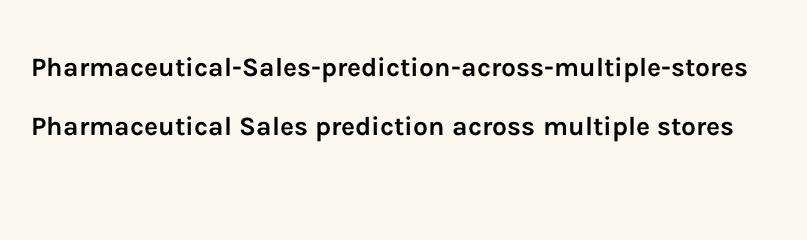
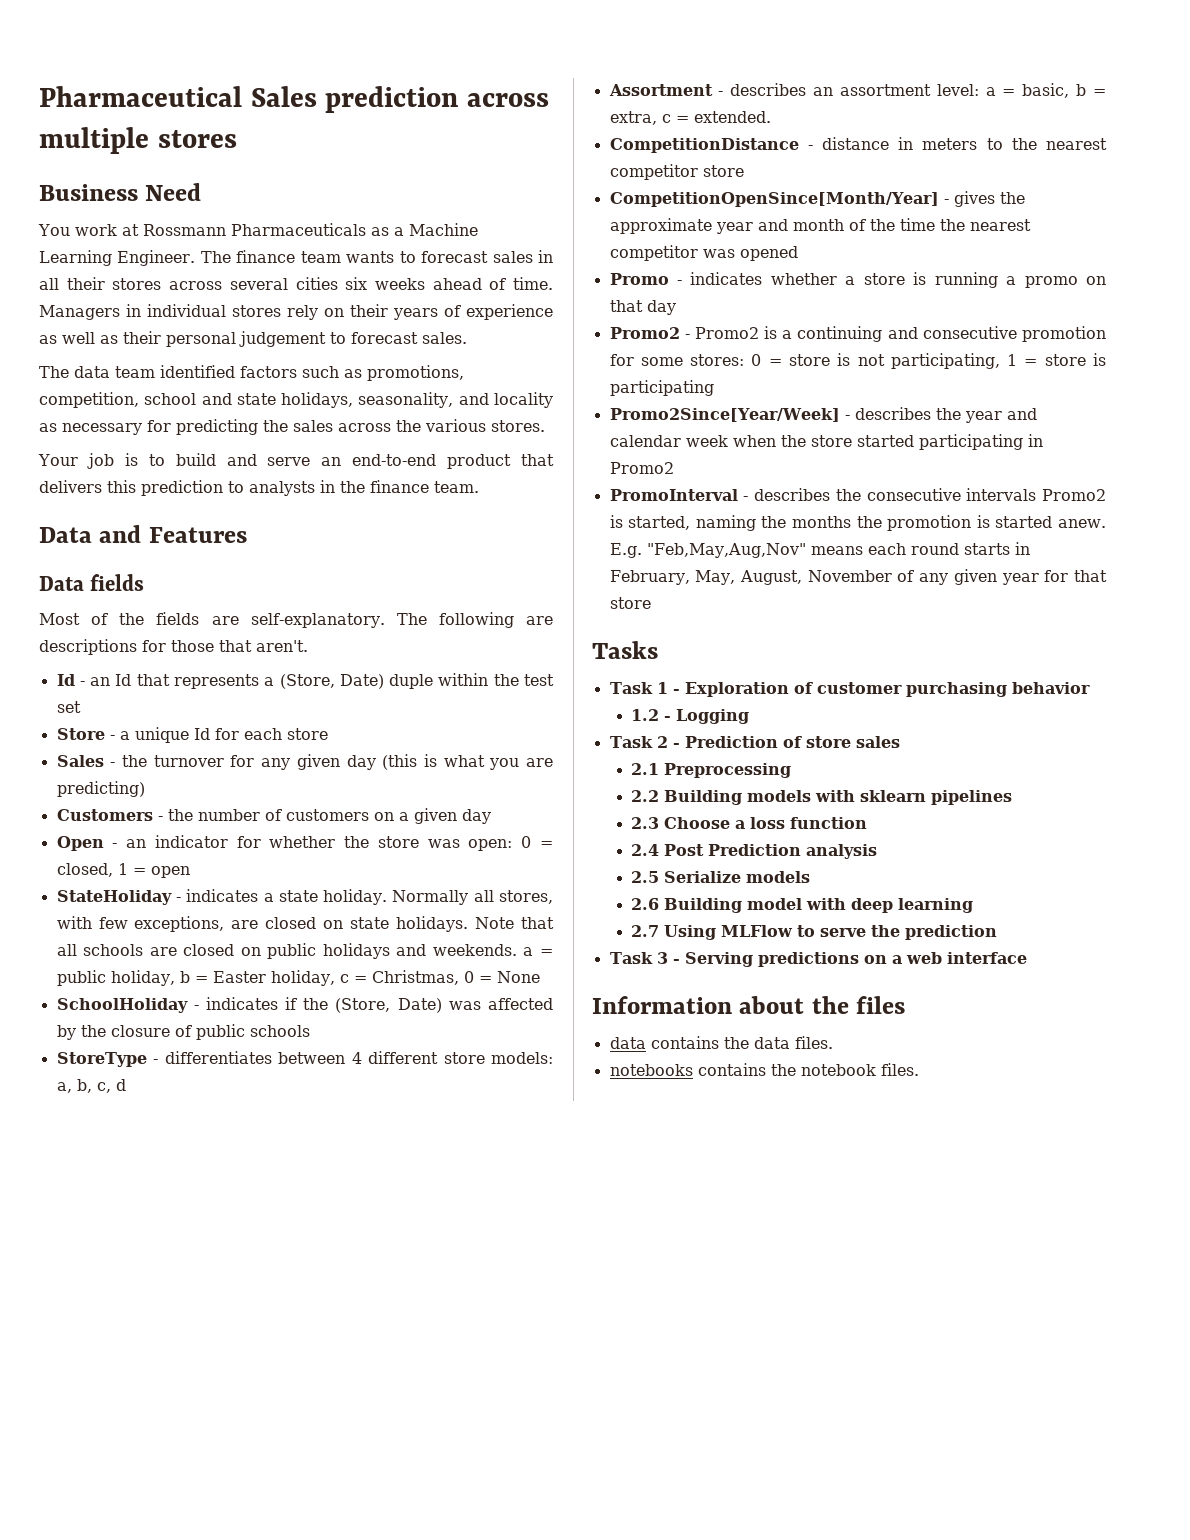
[31,57,748,83] Pharmaceutical-Sales-prediction-across-multiple-stores // -> (39, 96) none
(734, 127) none -> [39,183,202,201] [38,223,478,236] [39,250,553,266] [39,277,553,290] [39,304,553,320] [39,331,467,347] [39,365,464,381] [39,392,553,408] [39,419,545,435] [38,453,554,469] [39,480,479,496] [39,525,247,543] [39,574,145,591] [39,612,553,628] [39,639,308,655] [56,673,554,689] [56,701,81,713] [56,727,328,743] [56,754,553,770] [56,781,145,797] [56,808,491,824] [56,835,553,851] [56,863,190,878] [56,889,553,905] [56,916,554,932] [56,943,553,959] [56,970,540,986] [56,997,553,1013] [56,1024,310,1040] [56,1051,553,1067] [56,1079,126,1093] [608,83,1106,98] [609,111,771,125] [609,137,1107,153] [609,164,744,180] [609,191,1025,207] [609,218,1031,234] [609,245,798,261] [609,272,1106,288] [609,300,676,315] [609,326,1106,342] [609,353,1106,369] [609,380,714,396] [609,407,1037,423] [609,434,1043,450] [609,462,674,474] [609,488,1106,501] [609,515,1107,531] [609,542,1030,558] [609,569,1107,585] [609,597,651,609] [592,641,658,659] [609,682,1090,697] [631,709,750,724] [609,736,900,748] [631,763,792,778] [631,790,1013,805] [631,817,868,829] [631,844,878,859] [631,871,811,883] [631,898,974,913] [631,925,998,940] [609,952,1027,967] [592,996,906,1014] [609,1036,833,1049] [609,1063,919,1076] // Business Need // You work at Rossmann Pharmaceuticals as a Machine Learning Engineer. The finance team wants to forecast sales in all their stores across several cities six weeks ahead of time. Managers in individual stores rely on their years of experience as well as their personal judgement to forecast sales. // The data team identified factors such as promotions, competition, school and state holidays, seasonality, and locality as necessary for predicting the sales across the various stores. // Your job is to build and serve an end-to-end product that delivers this prediction to analysts in the finance team. // Data and Features // Data fields // Most of the fields are self-explanatory. The following are descriptions for those that aren't. // Id - an Id that represents a (Store, Date) duple within the test set // Store - a unique Id for each store // Sales - the turnover for any given day (this is what you are predicting) // Customers - the number of customers on a given day // Open - an indicator for whether the store was open: 0 = closed, 1 = open // StateHoliday - indicates a state holiday. Normally all stores, with few exceptions, are closed on state holidays. Note that all schools are closed on public holidays and weekends. a = public holiday, b = Easter holiday, c = Christmas, 0 = None // SchoolHoliday - indicates if the (Store, Date) was affected by the closure of public schools // StoreType - differentiates between 4 different store models: a, b, c, d // Assortment - describes an assortment level: a = basic, b = extra, c = extended. // CompetitionDistance - distance in meters to the nearest competitor store // CompetitionOpenSince[Month/Year] - gives the approximate year and month of the time the nearest competitor was opened // Promo - indicates whether a store is running a promo on that day // Promo2 - Promo2 is a continuing and consecutive promotion for some stores: 0 = store is not participating, 1 = store is participating // Promo2Since[Year/Week] - describes the year and calendar week when the store started participating in Promo2 // PromoInterval - describes the consecutive intervals Promo2 is started, naming the months the promotion is started anew. E.g. "Feb,May,Aug,Nov" means each round starts in February, May, August, November of any given year for that store // Tasks // Task 1 - Exploration of customer purchasing behavior // 1.2 - Logging // Task 2 - Prediction of store sales // 2.1 Preprocessing // 2.2 Building models with sklearn pipelines // 2.3 Choose a loss function // 2.4 Post Prediction analysis // 2.5 Serialize models // 2.6 Building model with deep learning // 2.7 Using MLFlow to serve the prediction // Task 3 - Serving predictions on a web interface // Information about the files // data contains the data files. // notebooks contains the notebook files.

